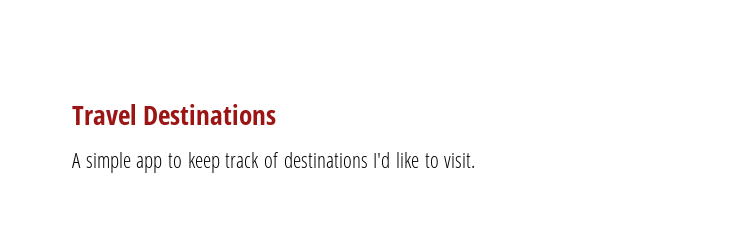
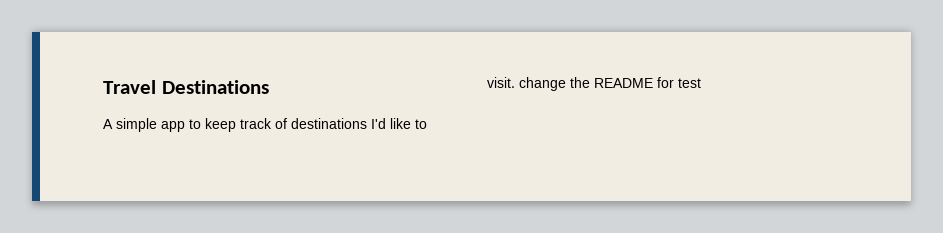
(476, 160) none -> [519,77,701,91] change the README for test

